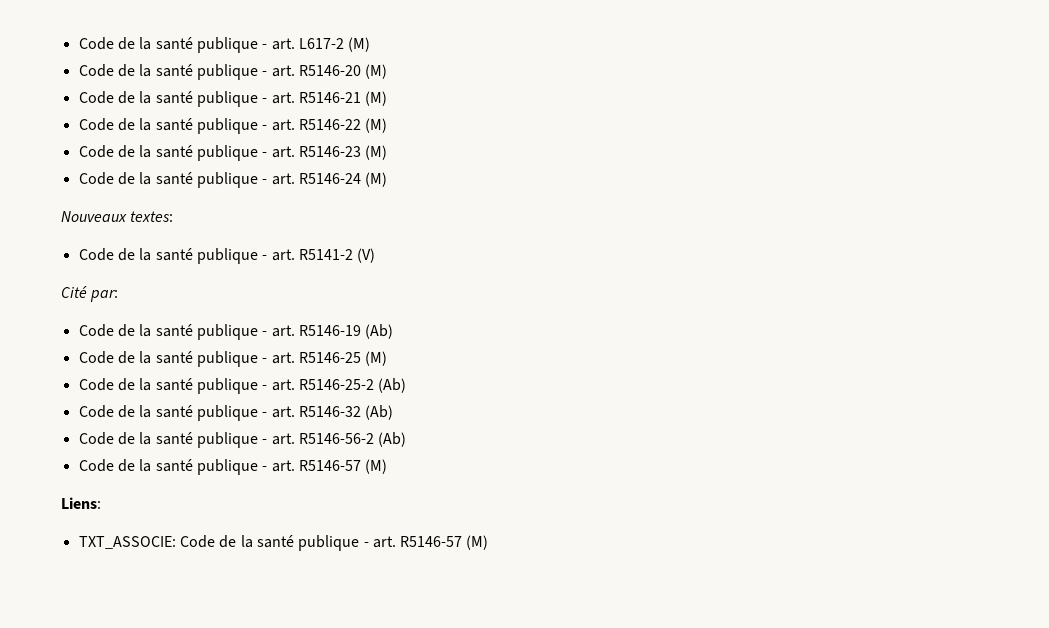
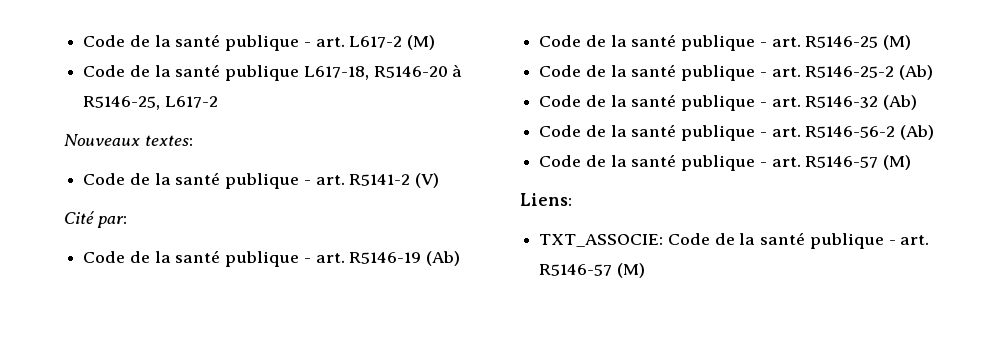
[262,64,388,79] [78,91,388,107] [78,118,388,134] [78,145,388,161] [78,172,388,188] - art. R5146-20 (M) // Code de la santé publique - art. R5146-21 (M) // Code de la santé publique - art. R5146-22 (M) // Code de la santé publique - art. R5146-23 (M) // Code de la santé publique - art. R5146-24 (M) -> [303,64,463,80] [83,96,218,110] L617-18, R5146-20 à R5146-25, L617-2

